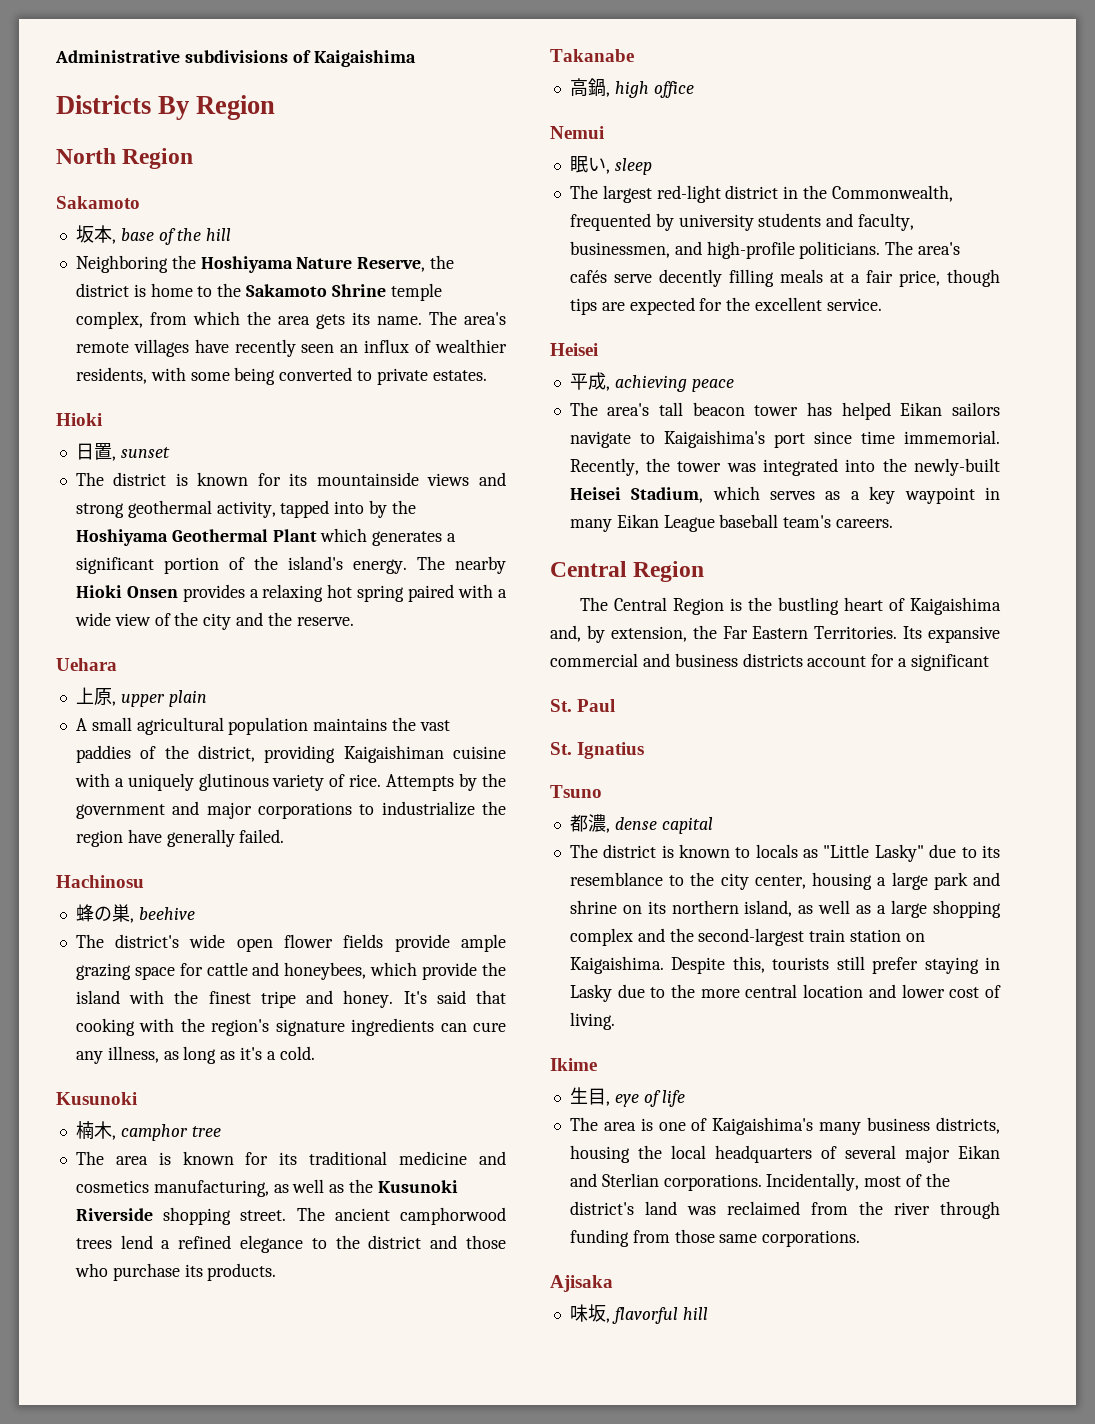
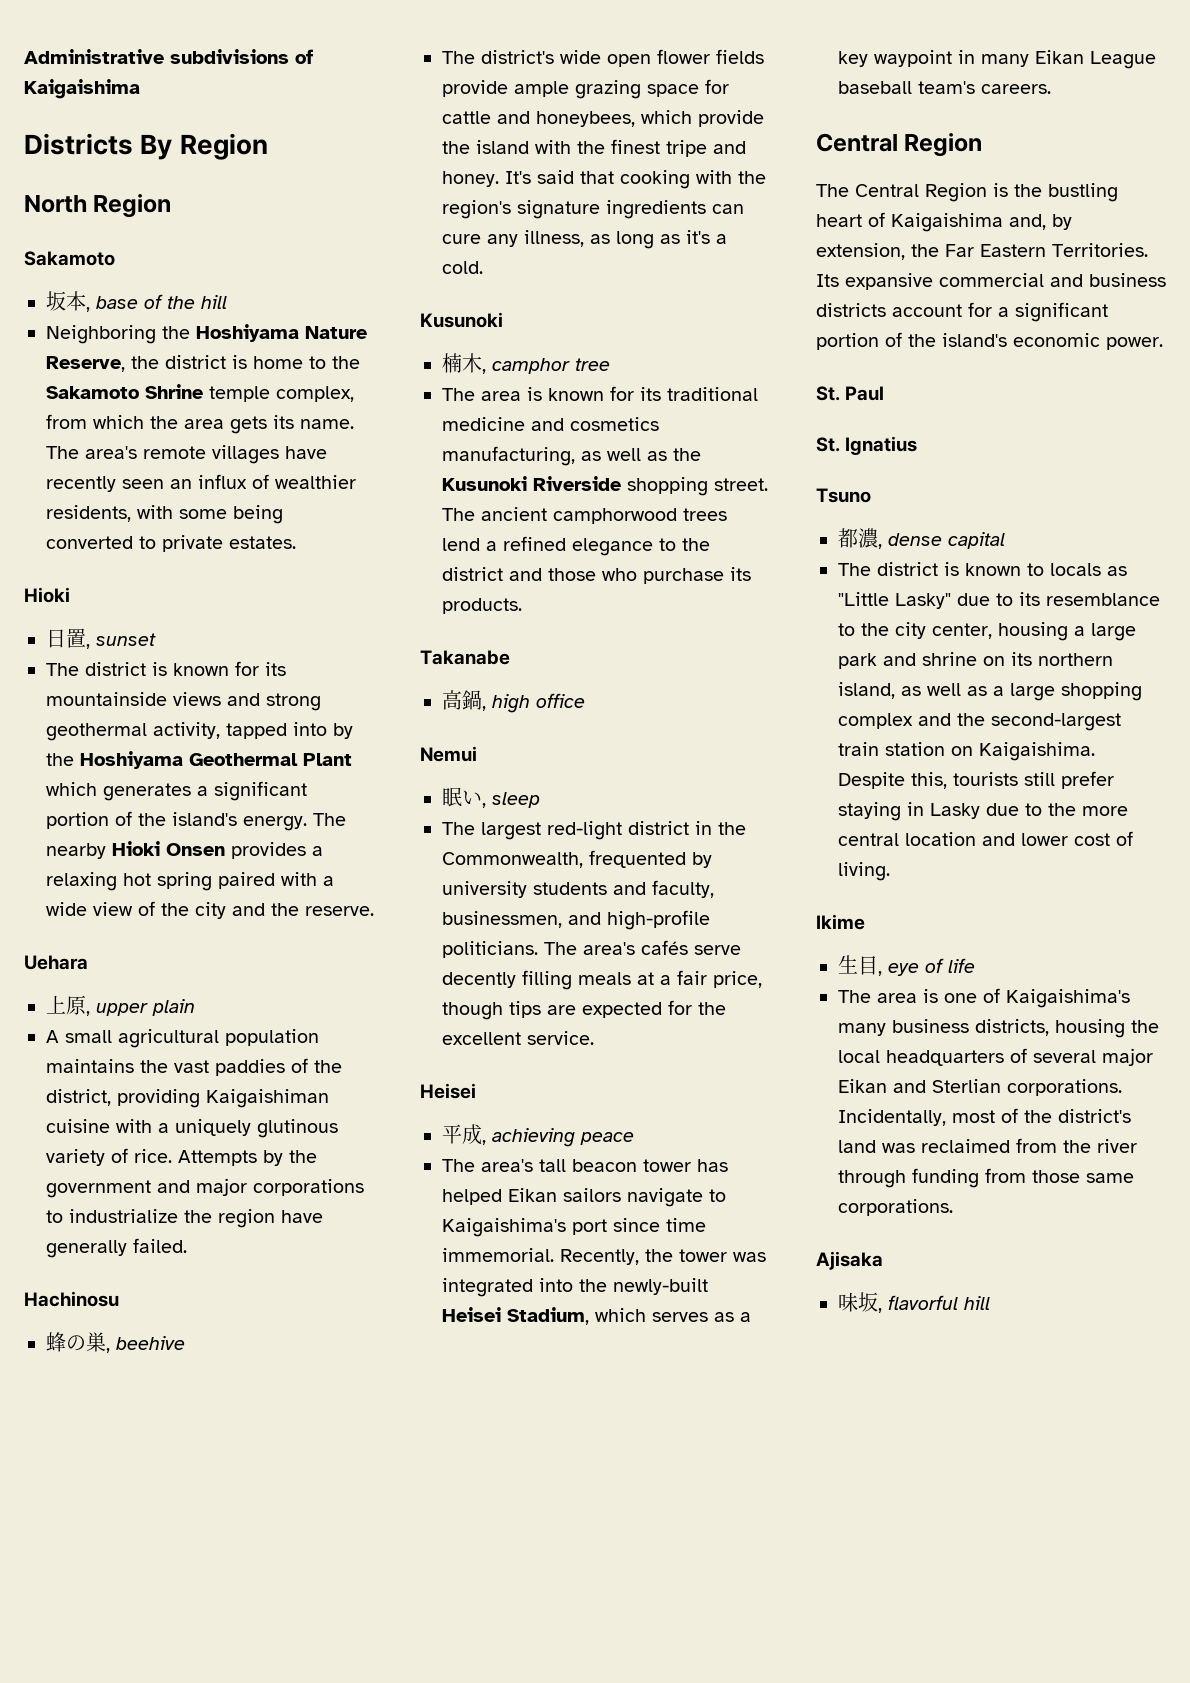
(990, 662) none -> [816,332,1163,350] portion of the island's economic power.

